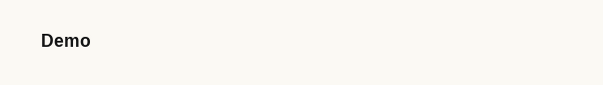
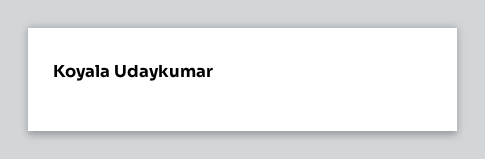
[40,33,92,47] Demo -> [53,64,214,81] Koyala Udaykumar

